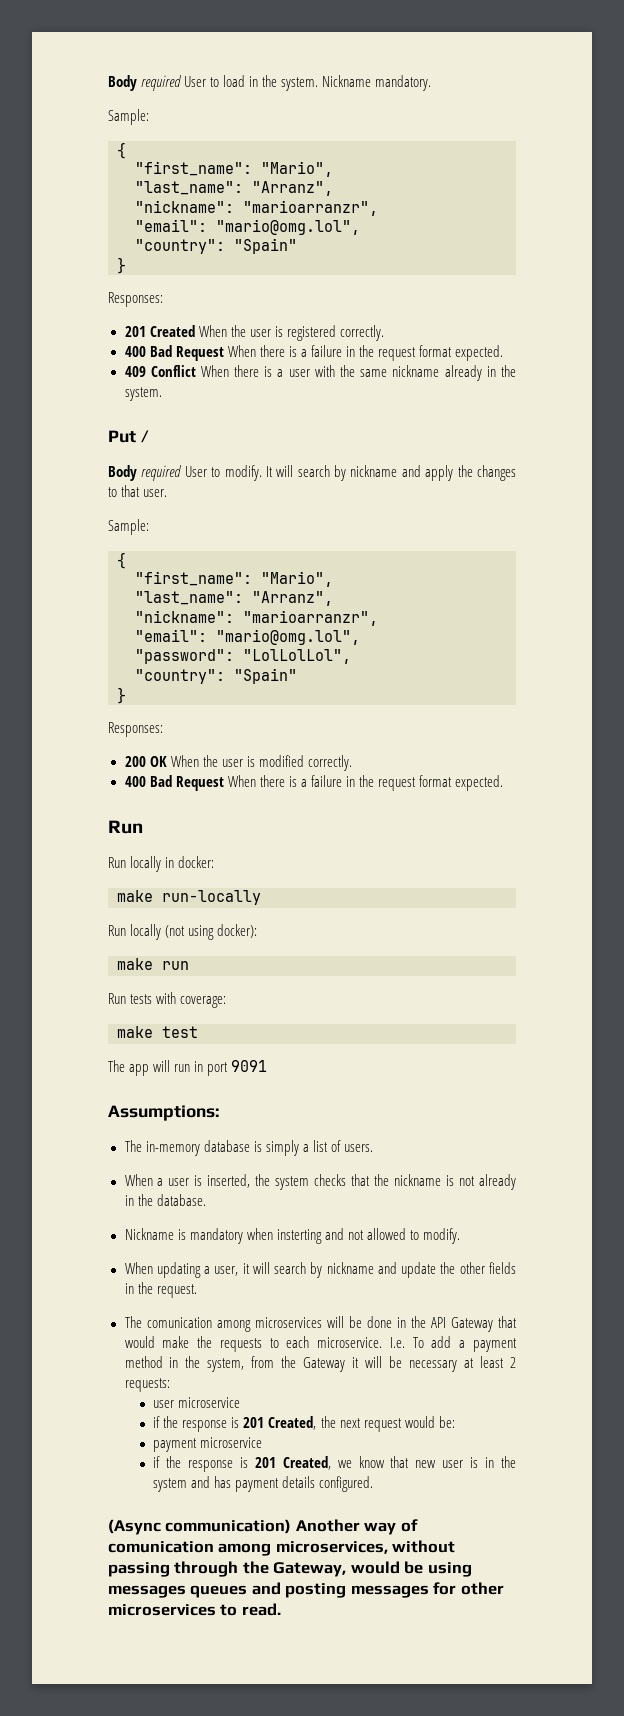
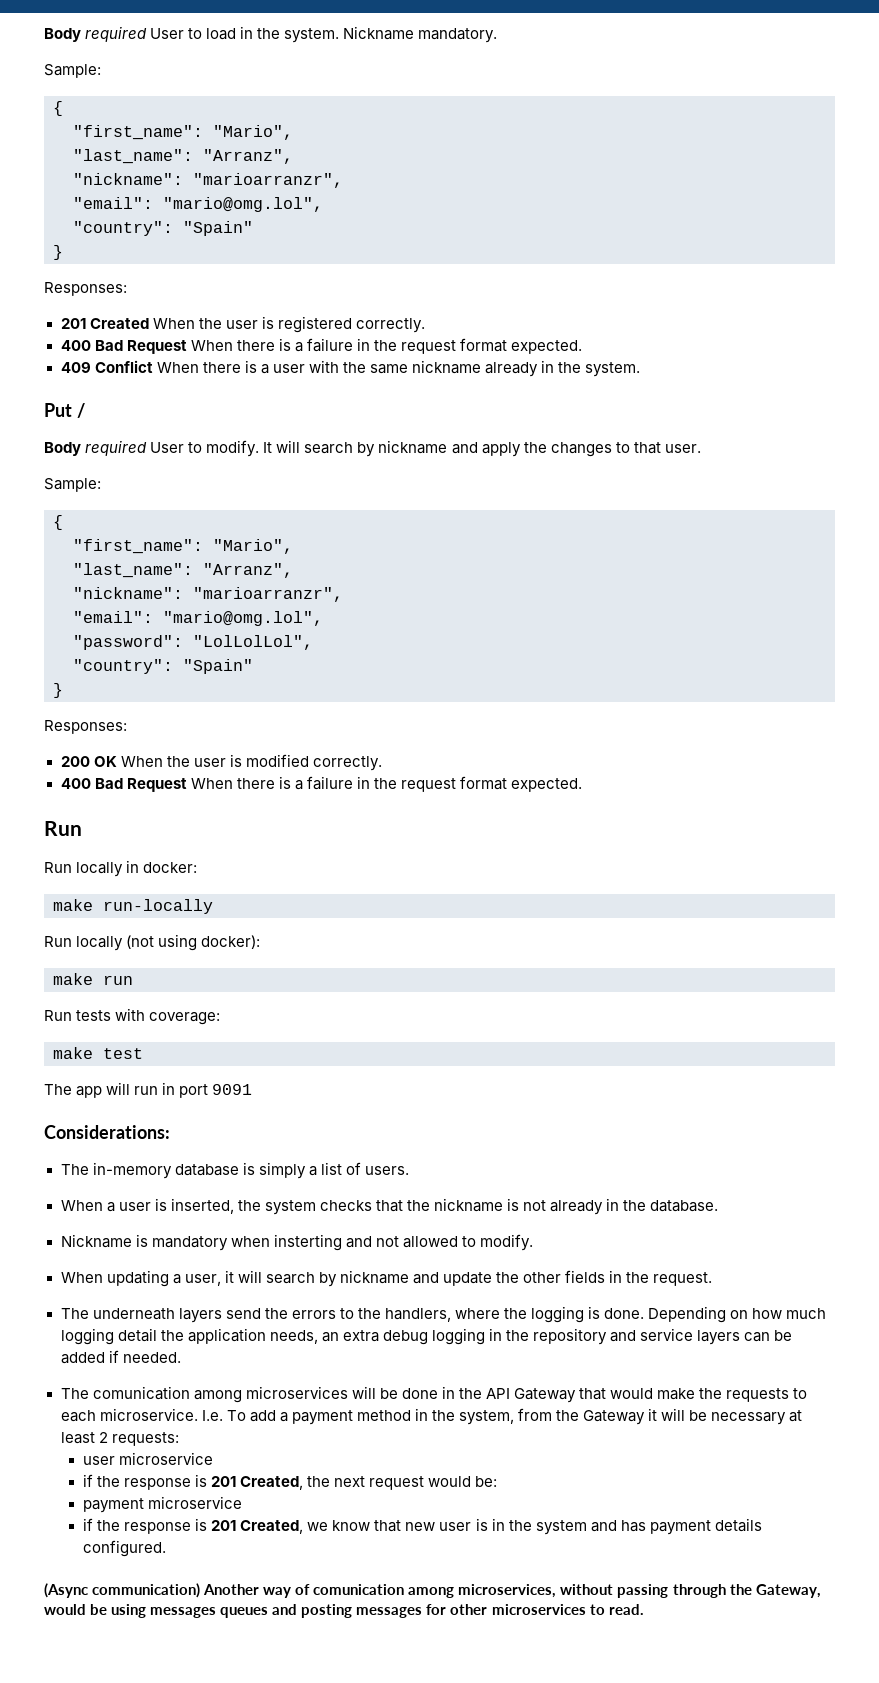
[108,1105,219,1121] Assumptions: -> [44,1125,170,1139] Considerations:
(197, 1291) none -> [60,1306,827,1323] [60,1328,793,1345] [60,1350,181,1364] // The underneath layers send the errors to the handlers, where the logging is done. Depending on how much logging detail the application needs, an extra debug logging in the repository and service layers can be added if needed.

